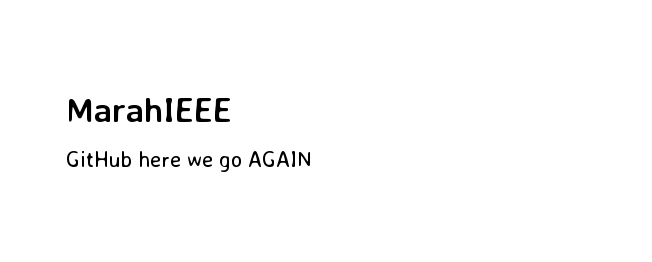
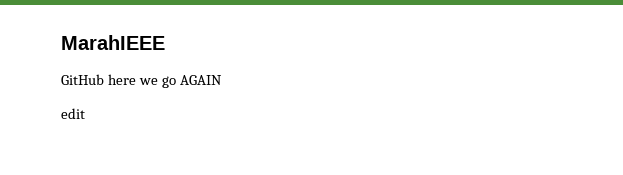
(312, 159) none -> [61,108,85,119] // edit

